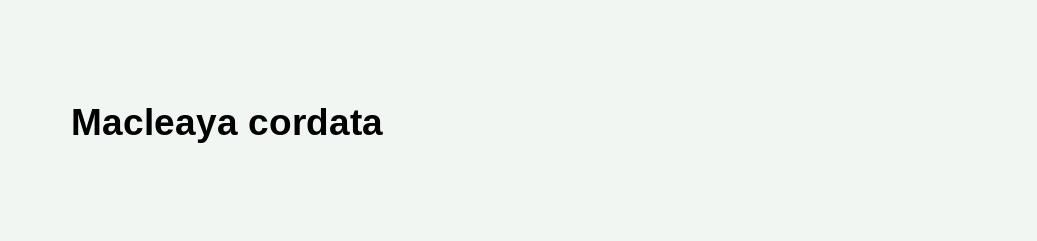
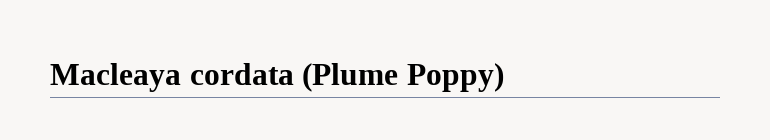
(383, 121) none -> [302,63,504,92] (Plume Poppy)

